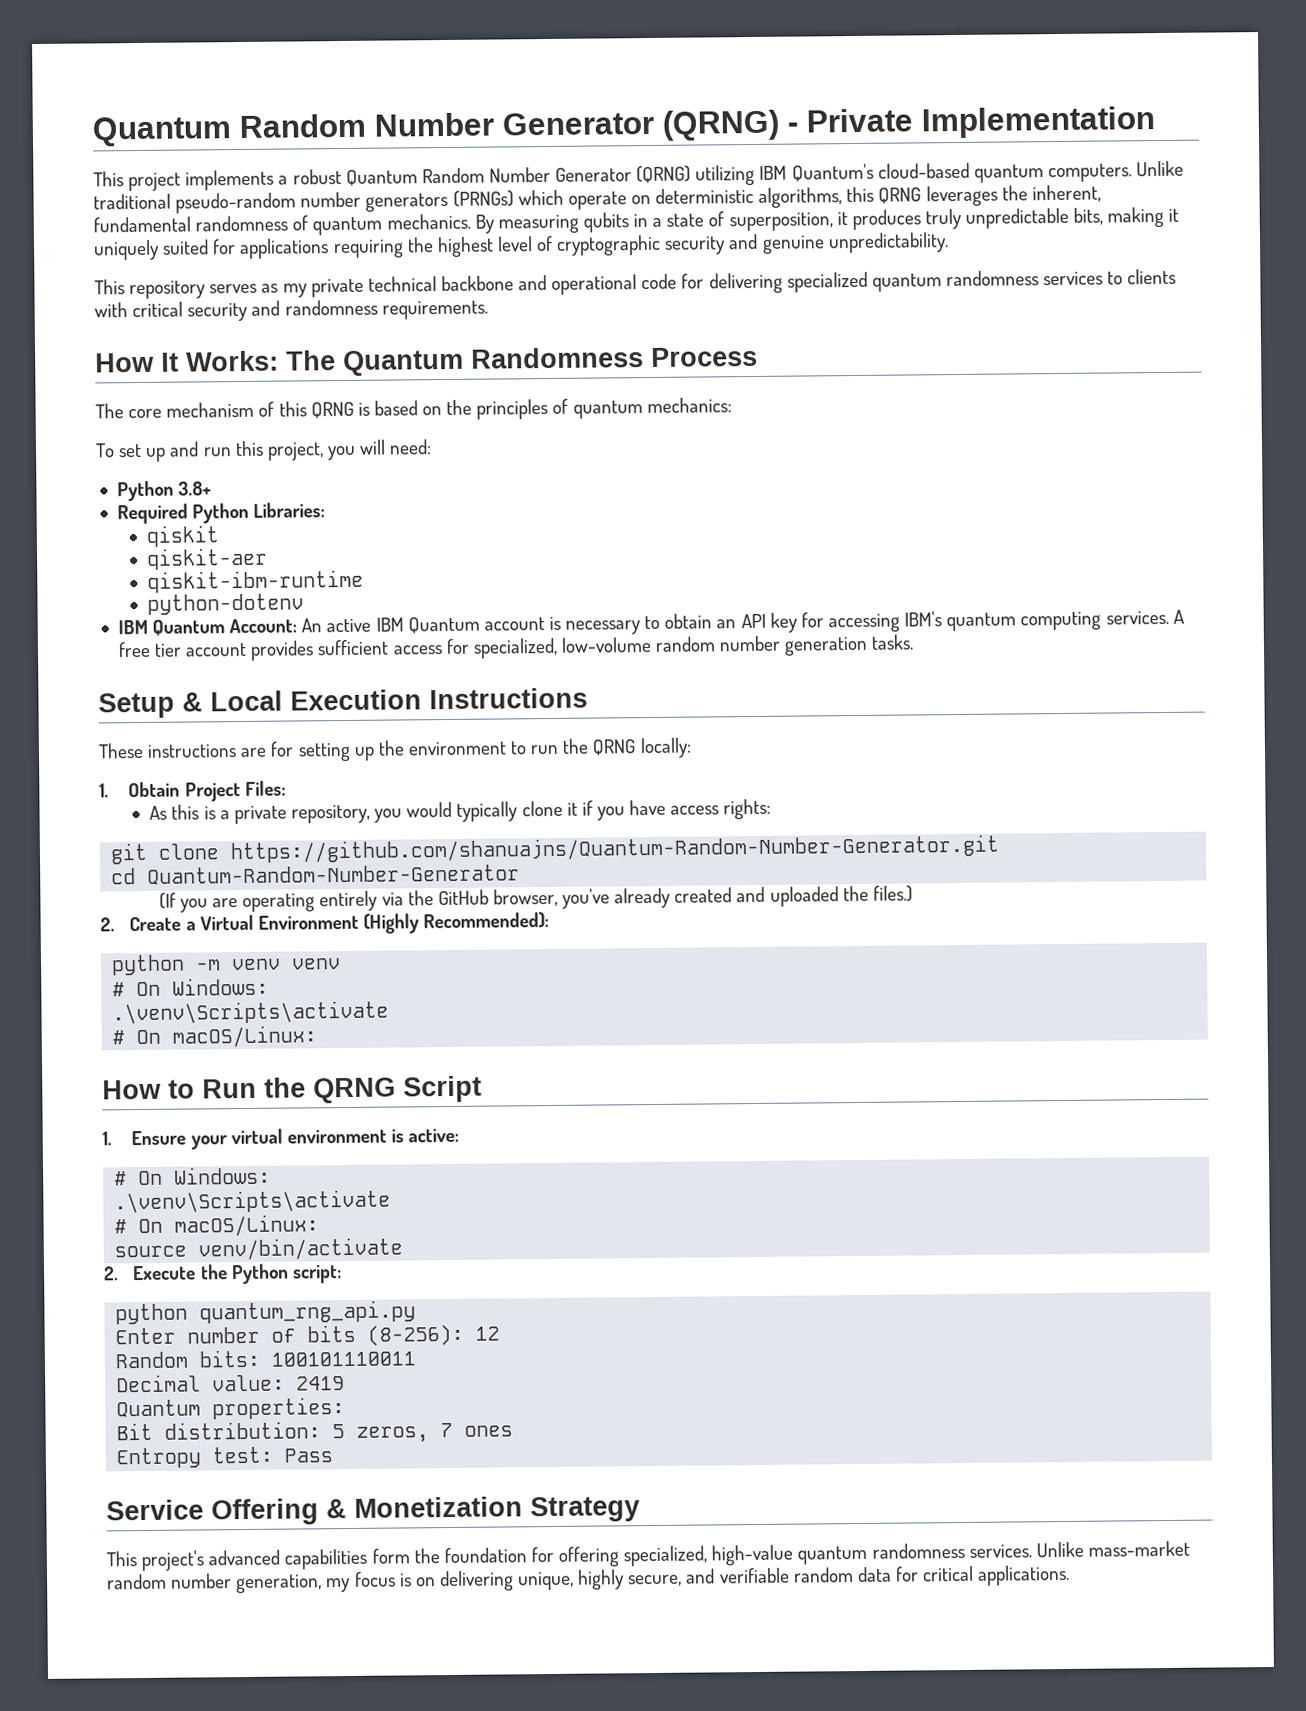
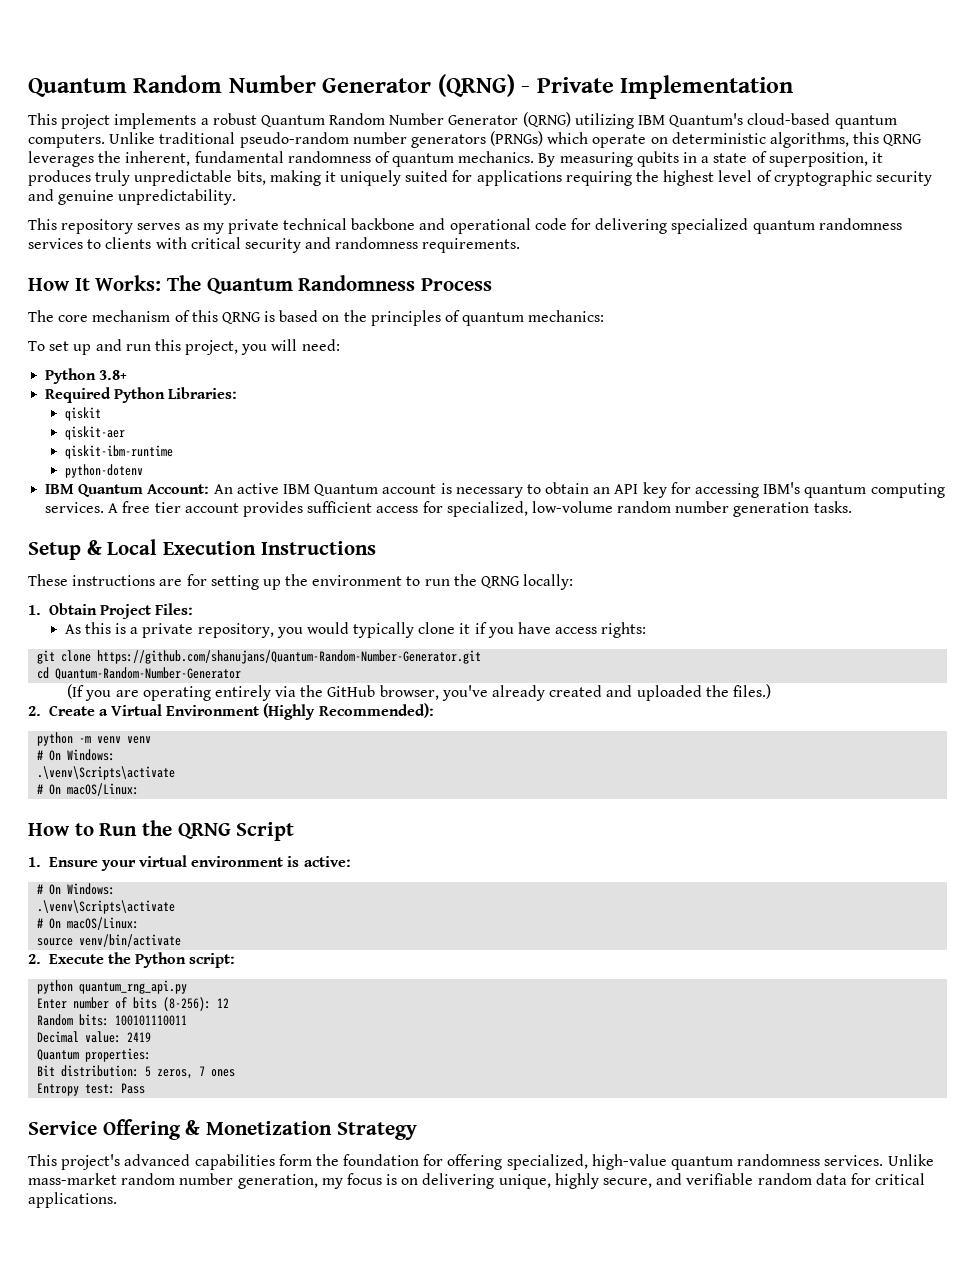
[230,834,1001,864] https://github.com/shanuajns/Quantum-Random-Number-Generator.git -> [97,650,482,664] https://github.com/shanujans/Quantum-Random-Number-Generator.git

